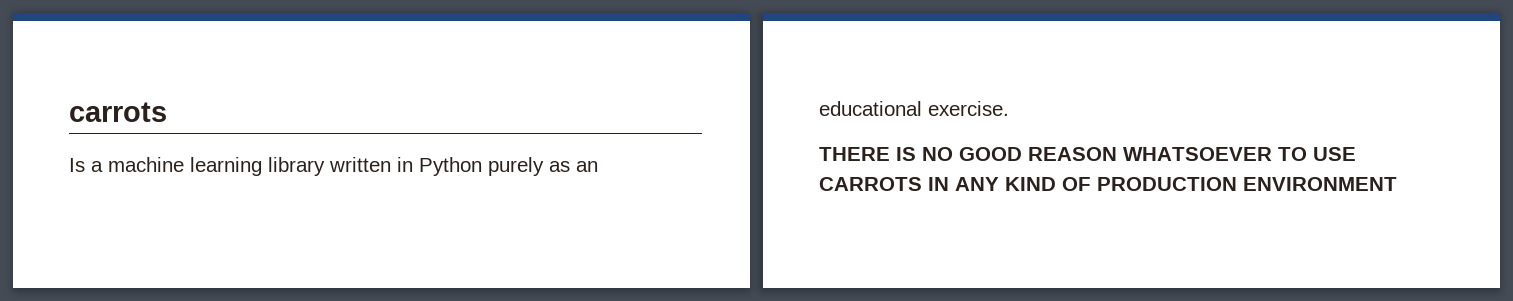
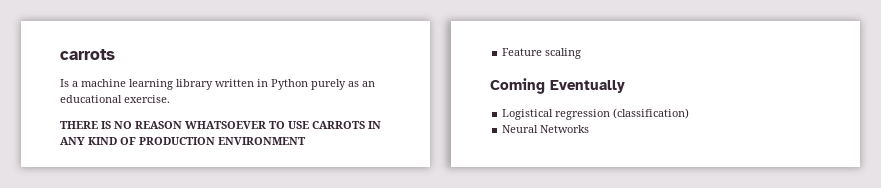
[959,147,1022,161] GOOD -> (132, 125) none
(1397, 184) none -> [502,48,582,59] [490,78,625,94] [502,108,690,120] [502,125,590,133] // Feature scaling // Coming Eventually // Logistical regression (classification) // Neural Networks

